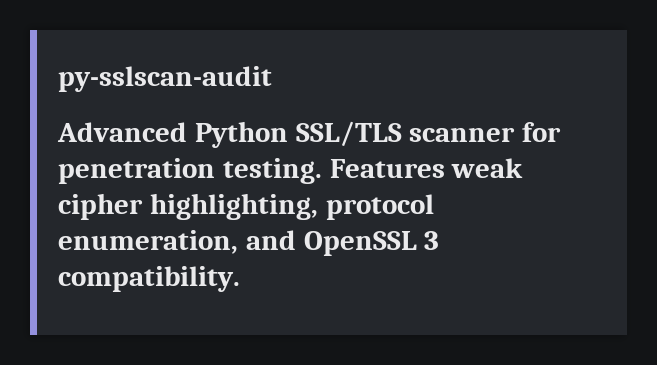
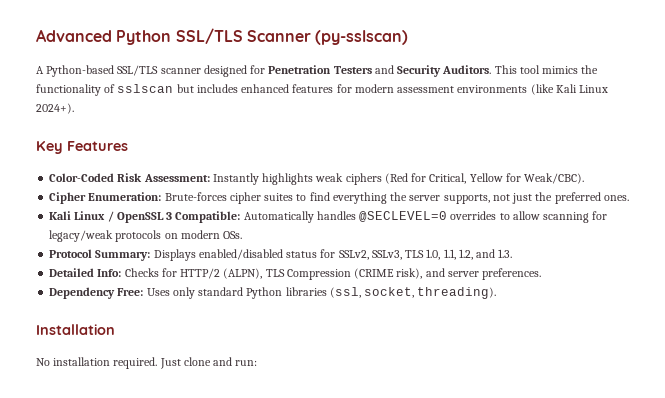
[58,66,272,92] py-sslscan-audit // -> (36, 35) none
[409,122,562,142] [58,158,524,184] [58,193,434,220] [58,230,440,256] [58,266,240,292] scanner for penetration testing. Features weak cipher highlighting, protocol enumeration, and OpenSSL 3 compatibility. -> [246,30,409,45] [36,65,599,77] [36,84,609,96] [36,103,74,114] [36,141,128,154] [49,173,585,185] [49,192,629,204] [49,211,608,223] [49,230,243,242] [49,249,513,261] [49,268,542,280] [49,287,497,299] [36,324,115,335] [36,357,258,369] Scanner (py-sslscan) // A Python-based SSL/TLS scanner designed for Penetration Testers and Security Auditors. This tool mimics the functionality of sslscan but includes enhanced features for modern assessment environments (like Kali Linux 2024+). // Key Features // Color-Coded Risk Assessment: Instantly highlights weak ciphers (Red for Critical, Yellow for Weak/CBC). // Cipher Enumeration: Brute-forces cipher suites to find everything the server supports, not just the preferred ones. // Kali Linux / OpenSSL 3 Compatible: Automatically handles @SECLEVEL=0 overrides to allow scanning for legacy/weak protocols on modern OSs. // Protocol Summary: Displays enabled/disabled status for SSLv2, SSLv3, TLS 1.0, 1.1, 1.2, and 1.3. // Detailed Info: Checks for HTTP/2 (ALPN), TLS Compression (CRIME risk), and server preferences. // Dependency Free: Uses only standard Python libraries (ssl, socket, threading). // Installation // No installation required. Just clone and run:

